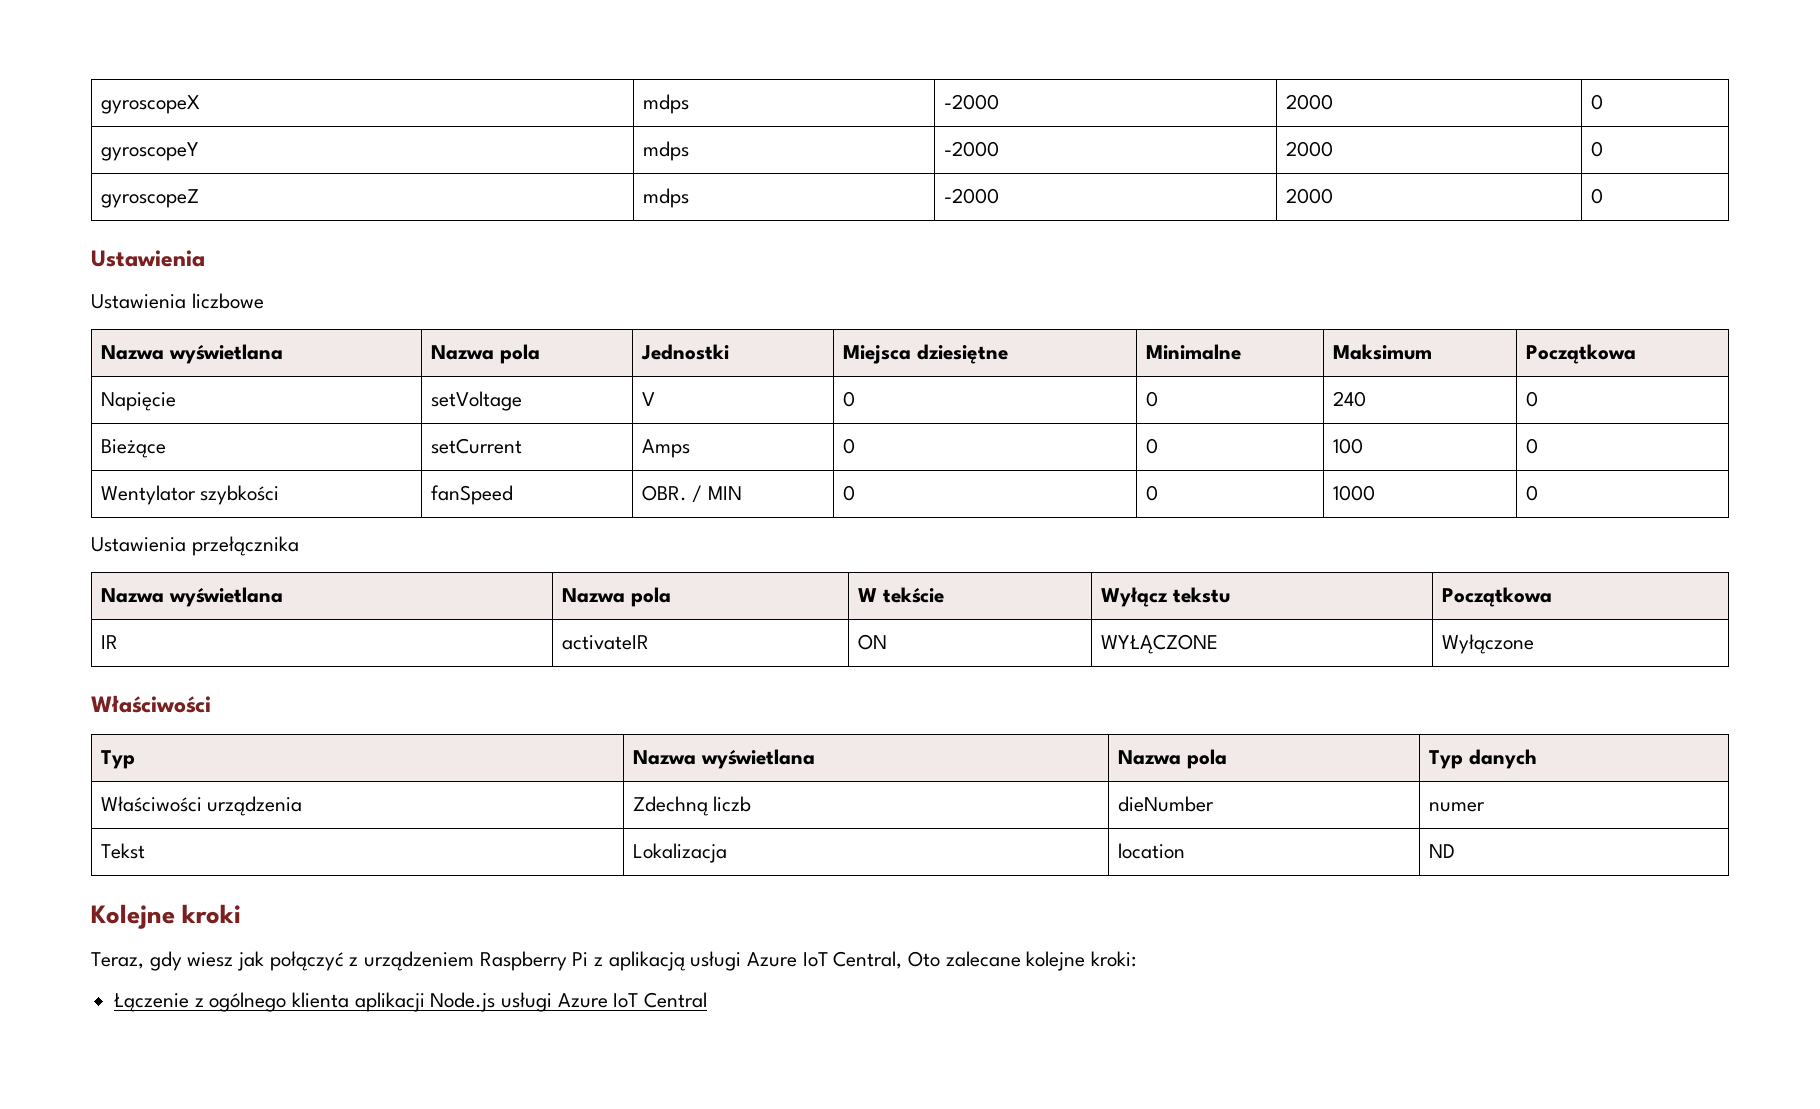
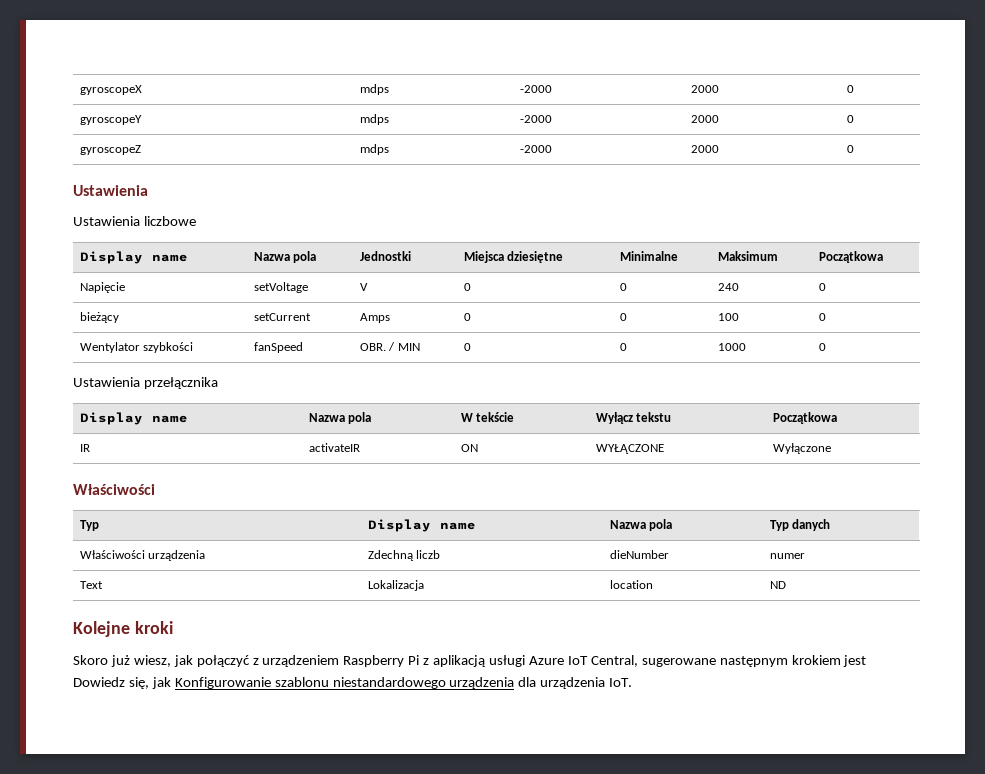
[100,344,283,364] Nazwa wyświetlana -> [79,251,188,264] Display name
[100,439,166,458] Bieżące -> [79,312,119,323] bieżący
[100,587,283,607] Nazwa wyświetlana -> [79,412,188,425] Display name
[632,749,815,769] Nazwa wyświetlana -> [367,519,476,532] Display name
[100,843,145,859] Tekst -> [79,581,103,589] Text
[91,951,234,971] Teraz, gdy wiesz -> [73,655,171,667] Skoro już wiesz,
[908,951,1137,971] [114,992,708,1012] Oto zalecane kolejne kroki: // Łączenie z ogólnego klienta aplikacji Node.js usługi Azure IoT Central -> [641,655,867,667] [73,677,633,689] sugerowane następnym krokiem jest Dowiedz się, jak Konfigurowanie szablonu niestandardowego urządzenia dla urządzenia IoT.

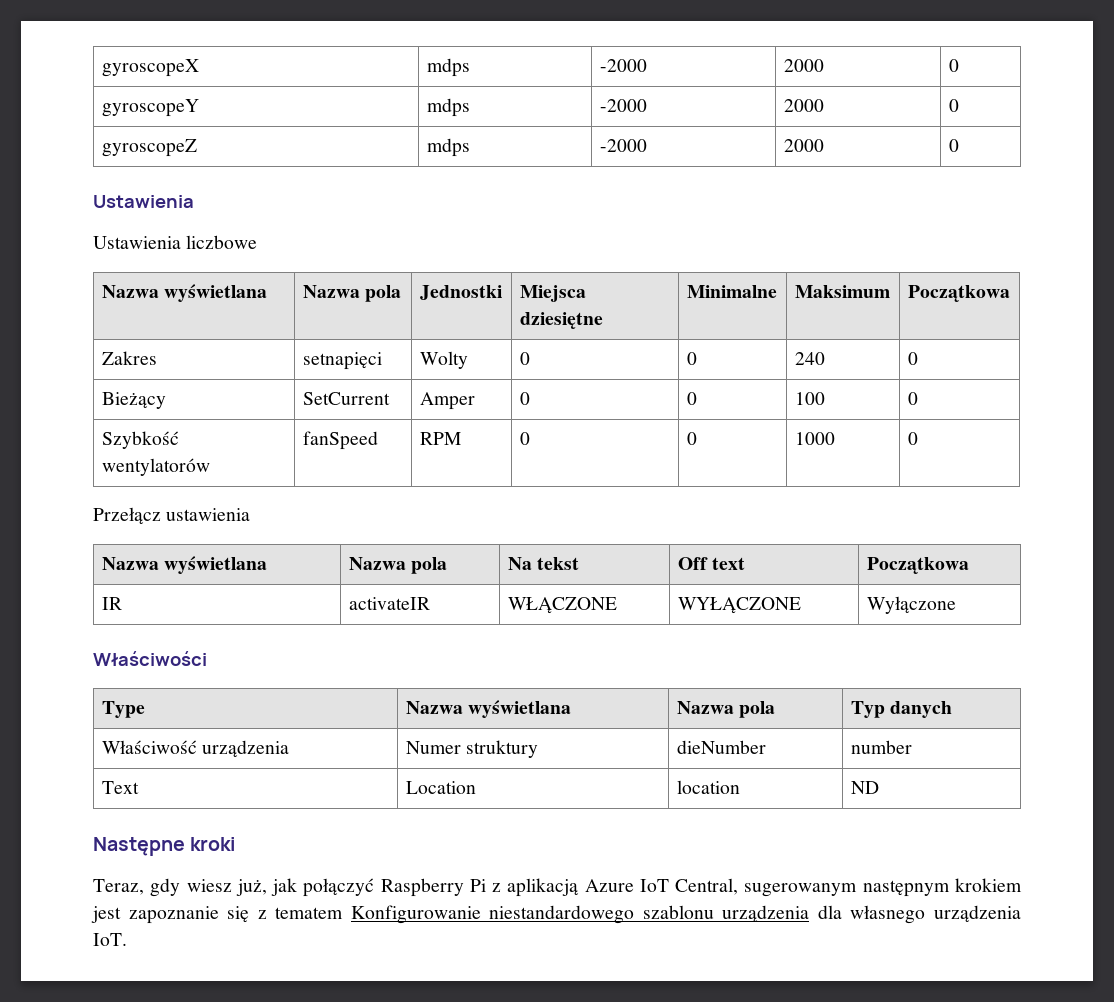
[79,251,188,264] Display name -> [101,284,267,302] Nazwa wyświetlana
[79,282,125,293] [253,282,308,293] [359,283,368,291] Napięcie | setVoltage | V -> [101,351,157,365] [302,352,382,370] [419,351,468,369] Zakres | setnapięci | Wolty
[79,312,119,323] [253,313,311,321] [359,313,390,323] bieżący | setCurrent | Amps -> [101,392,166,409] [302,392,390,405] [419,392,475,410] Bieżący | SetCurrent | Amper
[79,342,194,353] Wentylator szybkości -> [101,431,179,449] [101,458,210,476] Szybkość wentylatorów
[359,342,420,351] OBR. / MIN -> [419,432,461,445] RPM
[73,377,218,389] [79,412,188,425] [308,412,372,424] [460,412,515,422] [595,412,672,424] Ustawienia przełącznika // Display name | Nazwa pola | W tekście | Wyłącz tekstu -> [93,507,251,524] [101,556,267,574] [348,557,447,574] [507,557,579,570] [677,557,745,570] Przełącz ustawienia // Nazwa wyświetlana | Nazwa pola | Na tekst | Off text
[460,444,478,452] ON -> [507,597,617,614] WŁĄCZONE
[79,520,99,531] [367,519,476,532] Typ | Display name -> [101,701,145,718] [405,700,571,718] Type | Nazwa wyświetlana
[79,550,145,559] Właściwości -> [101,740,197,754] Właściwość
[367,550,441,561] Zdechną liczb -> [405,740,538,758] Numer struktury
[769,553,805,559] numer -> [850,740,912,754] number
[367,580,424,591] Lokalizacja -> [405,781,476,794] Location
[73,621,130,637] Kolejne -> [93,837,185,856] Następne
[73,655,340,667] Skoro już wiesz, jak połączyć z urządzeniem -> [93,878,375,897] Teraz, gdy wiesz już, jak połączyć
[489,655,526,667] usługi -> (580, 887) none
[641,658,716,667] sugerowane -> [744,883,858,897] sugerowanym
[73,677,446,689] Dowiedz się, jak Konfigurowanie szablonu niestandardowego -> [128,905,714,924] zapoznanie się z tematem Konfigurowanie niestandardowego szablonu
(537, 682) none -> [850,905,926,924] własnego

